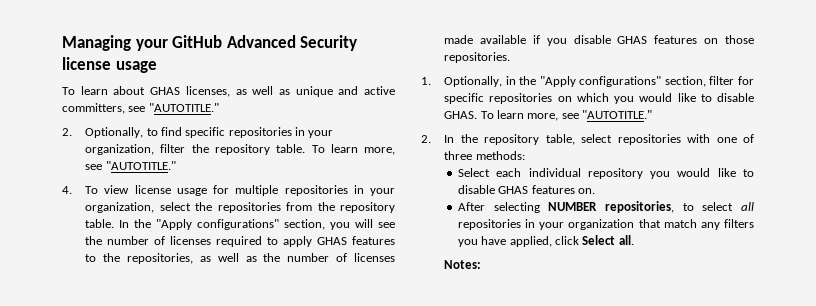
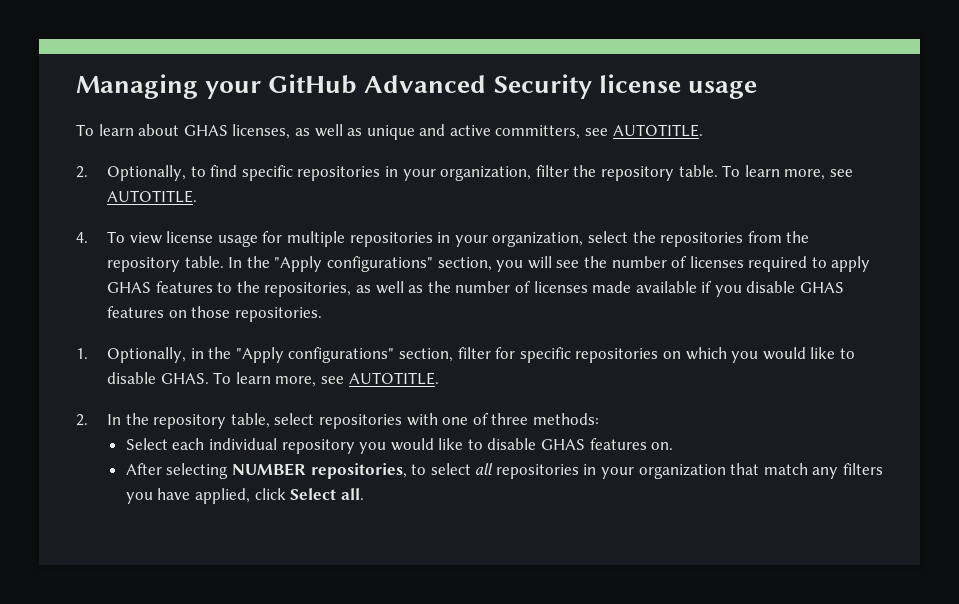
[148,103,219,112] "AUTOTITLE." -> [612,124,703,137] AUTOTITLE.
[105,161,176,170] "AUTOTITLE." -> [107,190,198,203] AUTOTITLE.
[582,110,653,119] "AUTOTITLE." -> [348,372,439,385] AUTOTITLE.
[444,260,482,269] // Notes: -> (364, 494) none

